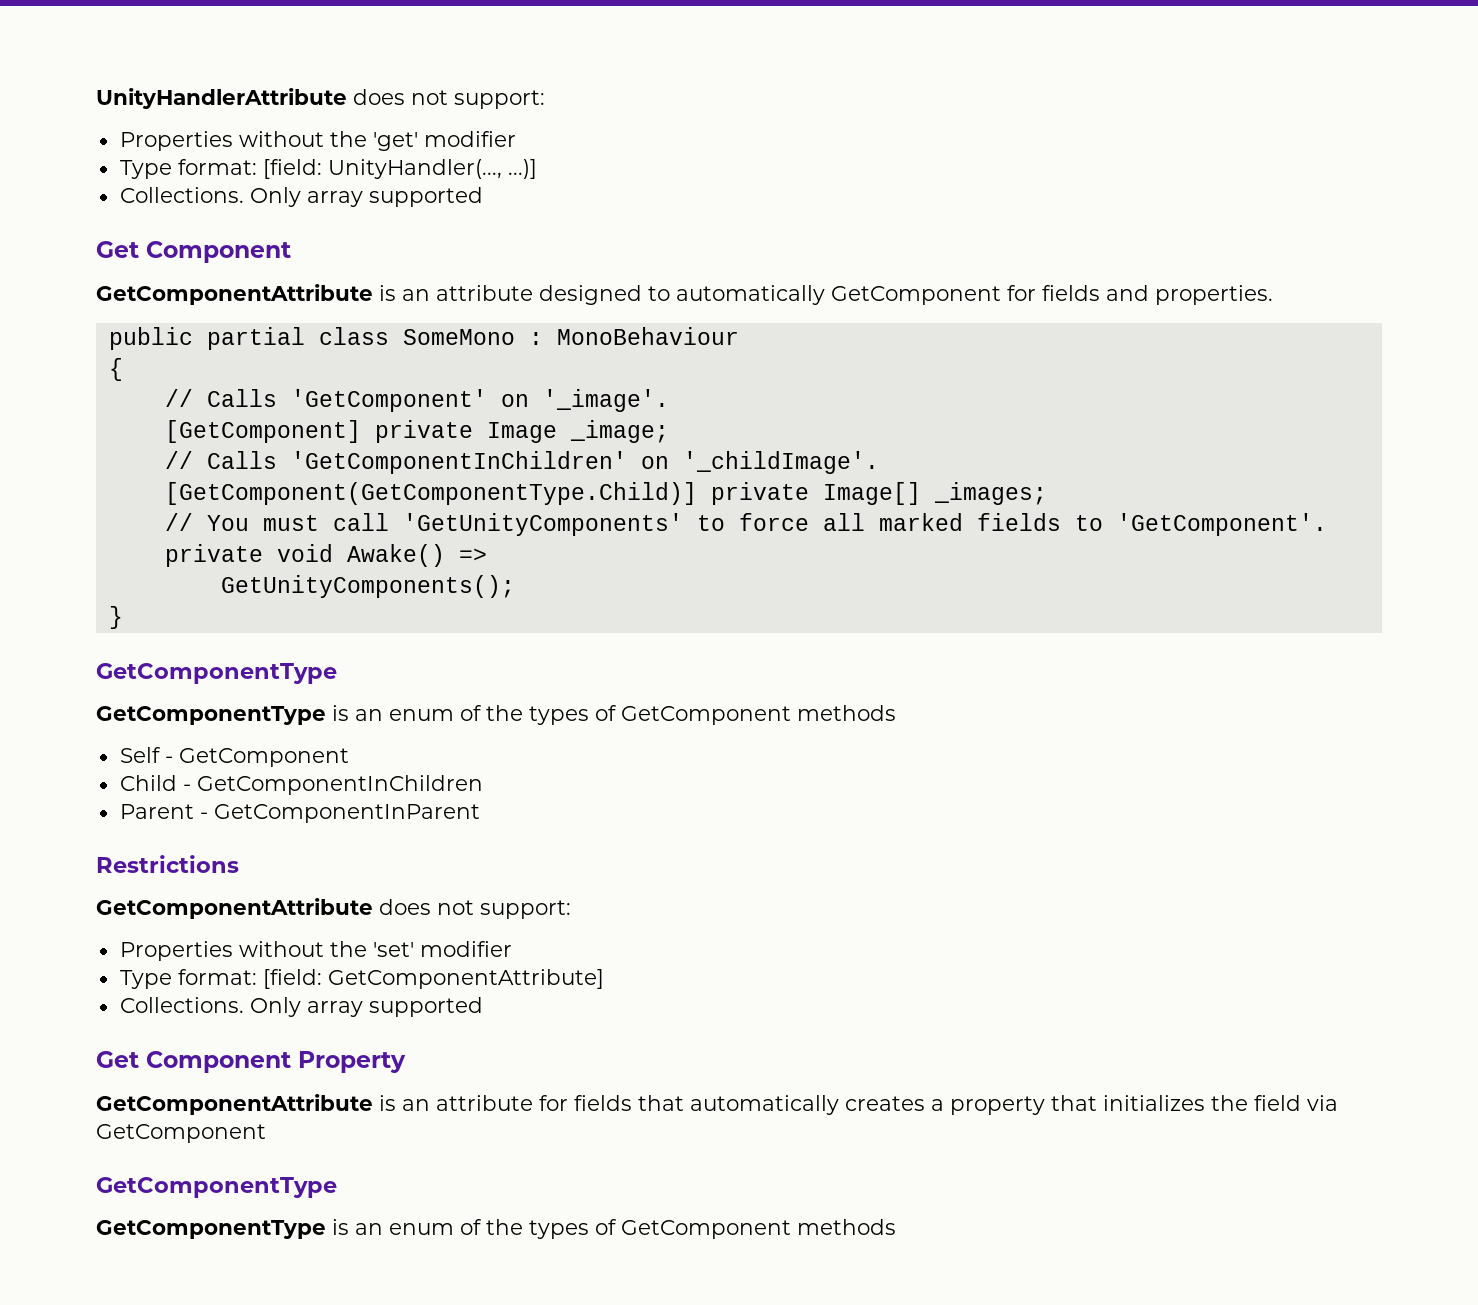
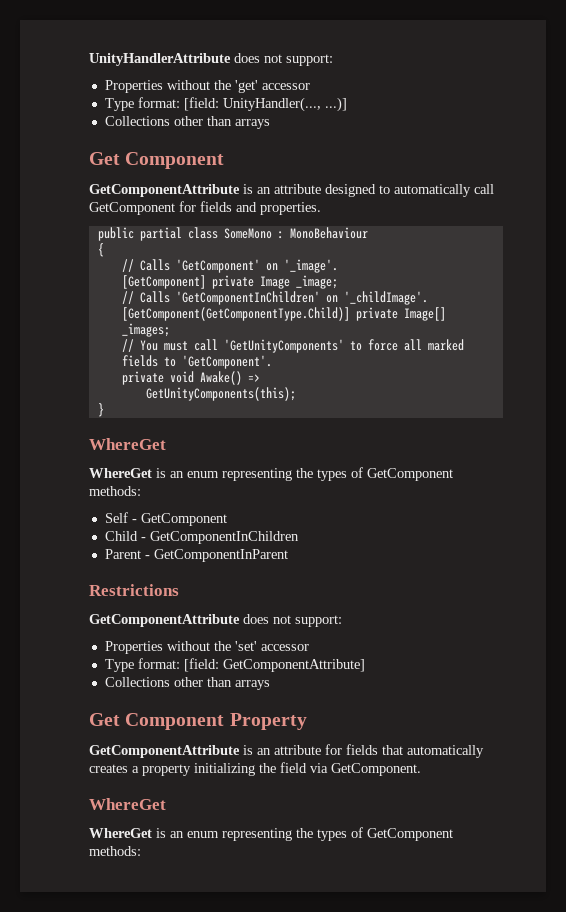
[423,131,516,147] modifier -> [261,83,310,90] accessor
[119,187,483,207] Collections. Only array supported -> [104,116,270,129] Collections other than arrays
(825, 295) none -> [474,184,494,194] call
[220,575,515,598] GetUnityComponents(); -> [145,387,296,401] GetUnityComponents(this);
[96,663,337,684] [96,705,896,725] GetComponentType // GetComponentType is an enum of the types of GetComponent methods -> [89,438,166,450] [89,467,453,481] [89,486,141,496] WhereGet // WhereGet is an enum representing the types of GetComponent methods:
[419,941,512,957] modifier -> [260,644,309,651] accessor
[119,997,483,1017] Collections. Only array supported -> [104,677,270,690] Collections other than arrays
[1051,1095,1205,1111] that initializes -> [194,763,255,776] initializing
[96,1124,266,1143] [96,1177,337,1198] [96,1219,896,1239] GetComponent // GetComponentType // GetComponentType is an enum of the types of GetComponent methods -> [331,763,421,776] [89,798,166,810] [89,827,453,841] [89,846,141,856] GetComponent. // WhereGet // WhereGet is an enum representing the types of GetComponent methods:

